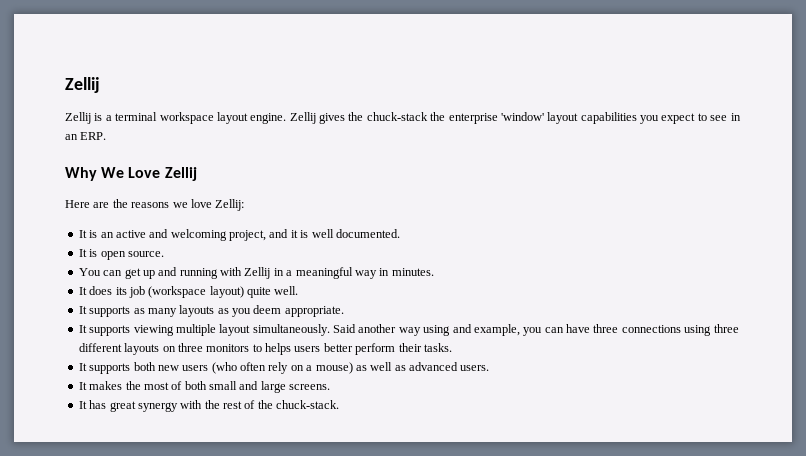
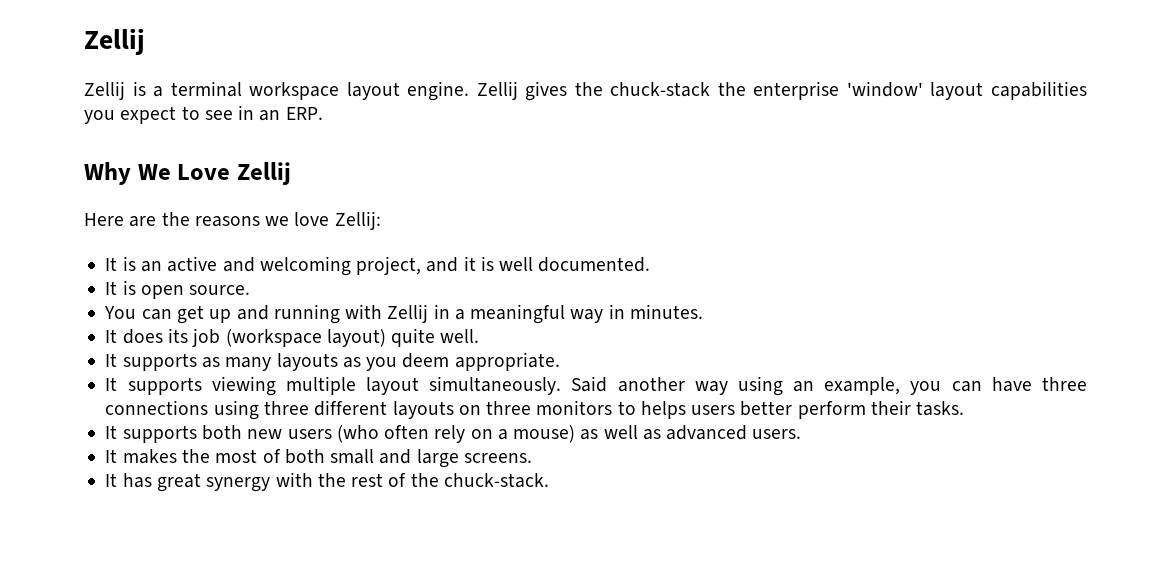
[452,324,472,333] and -> [793,381,815,392] an

